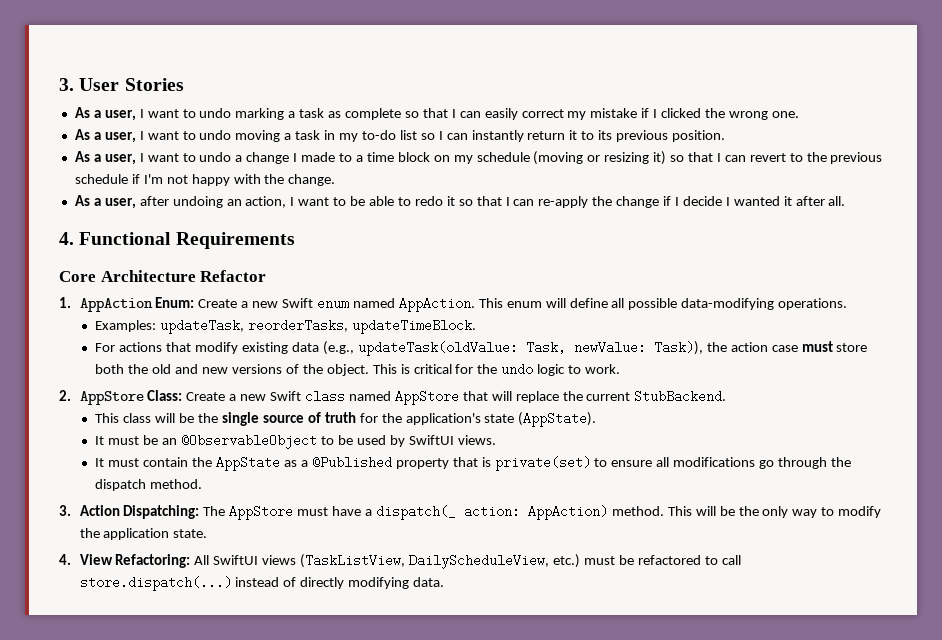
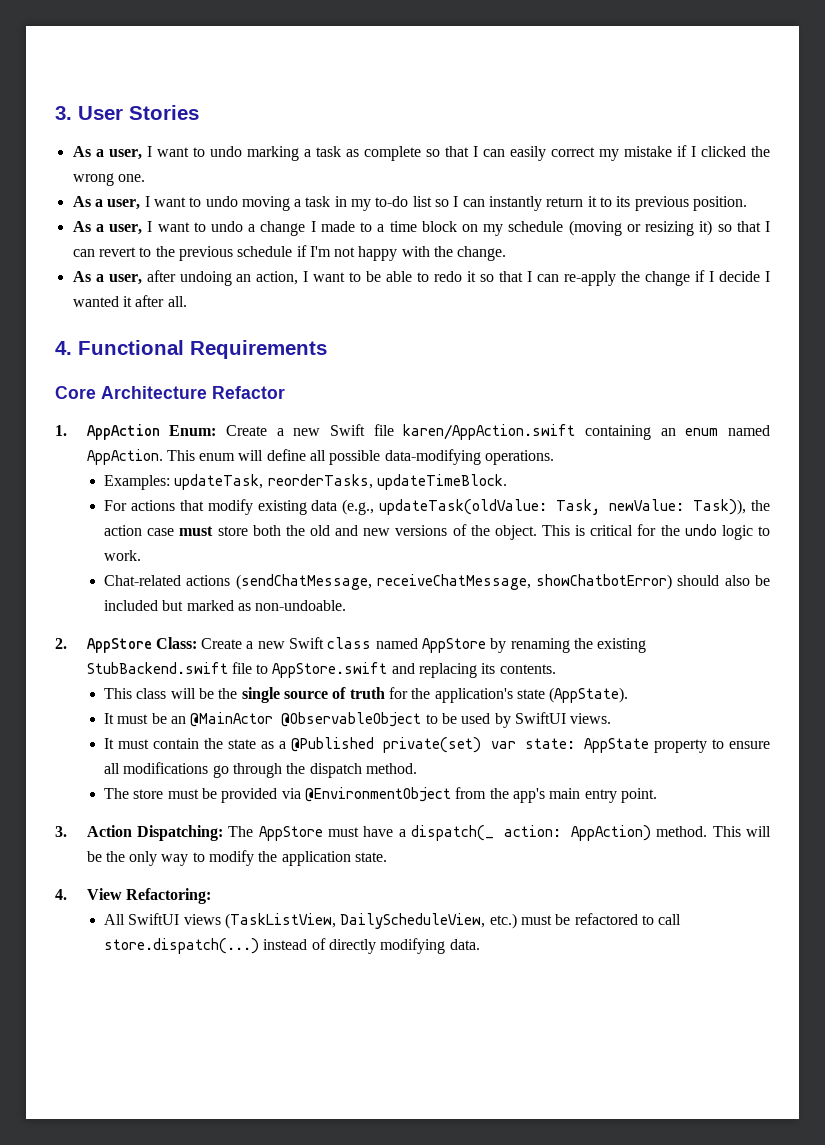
(314, 303) none -> [373,424,676,440] file karen/AppAction.swift containing an
(621, 369) none -> [104,574,770,590] [104,600,347,611] // Chat-related actions (sendChatMessage, receiveChatMessage, showChatbotError) should also be included but marked as non-undoable.
[462,390,727,403] that will replace the current StubBackend. -> [490,638,647,653] [86,662,556,678] by renaming the existing StubBackend.swift file to AppStore.swift and replacing its contents.
(178, 441) none -> [190,712,274,727] @MainActor
[216,456,281,471] AppState -> [228,739,257,749] state
[395,456,591,471] property that is private(set) -> [383,737,708,753] private(set) var state: AppState property
(203, 484) none -> [104,787,657,803] // The store must be provided via @EnvironmentObject from the app's main entry point.
(191, 561) none -> (211, 896) //

